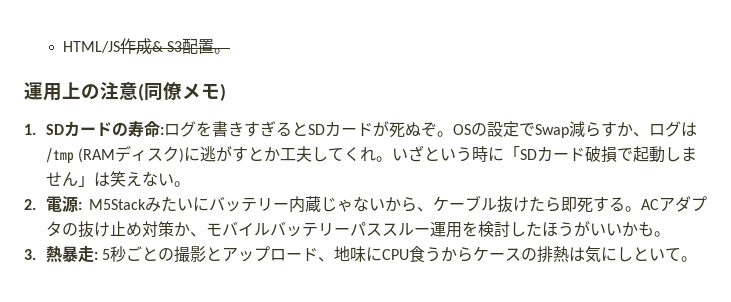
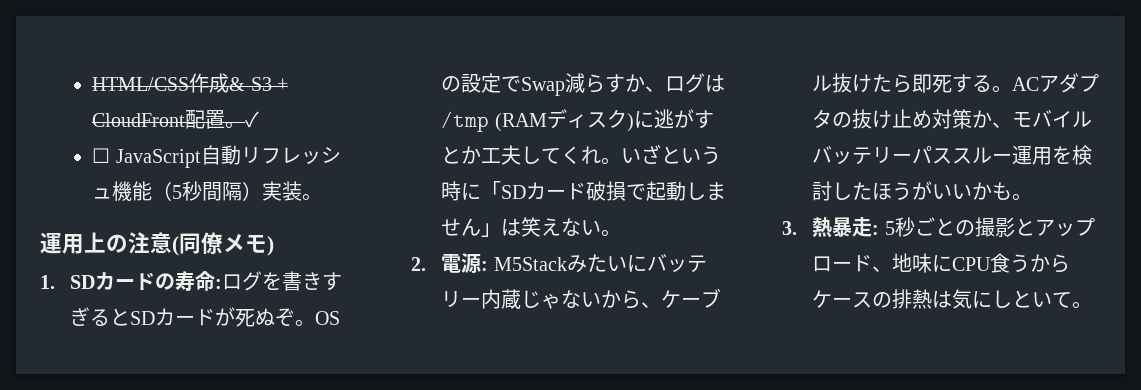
[63,41,121,53] HTML/JS -> [92,77,190,91] HTML/CSS
(183, 46) none -> [277,78,289,91] [92,113,186,127] + CloudFront
(231, 51) none -> [245,111,260,128] [92,145,341,168] [92,181,323,201] ✓ // ☐ JavaScript自動リフレッシュ機能（5秒間隔）実装。

